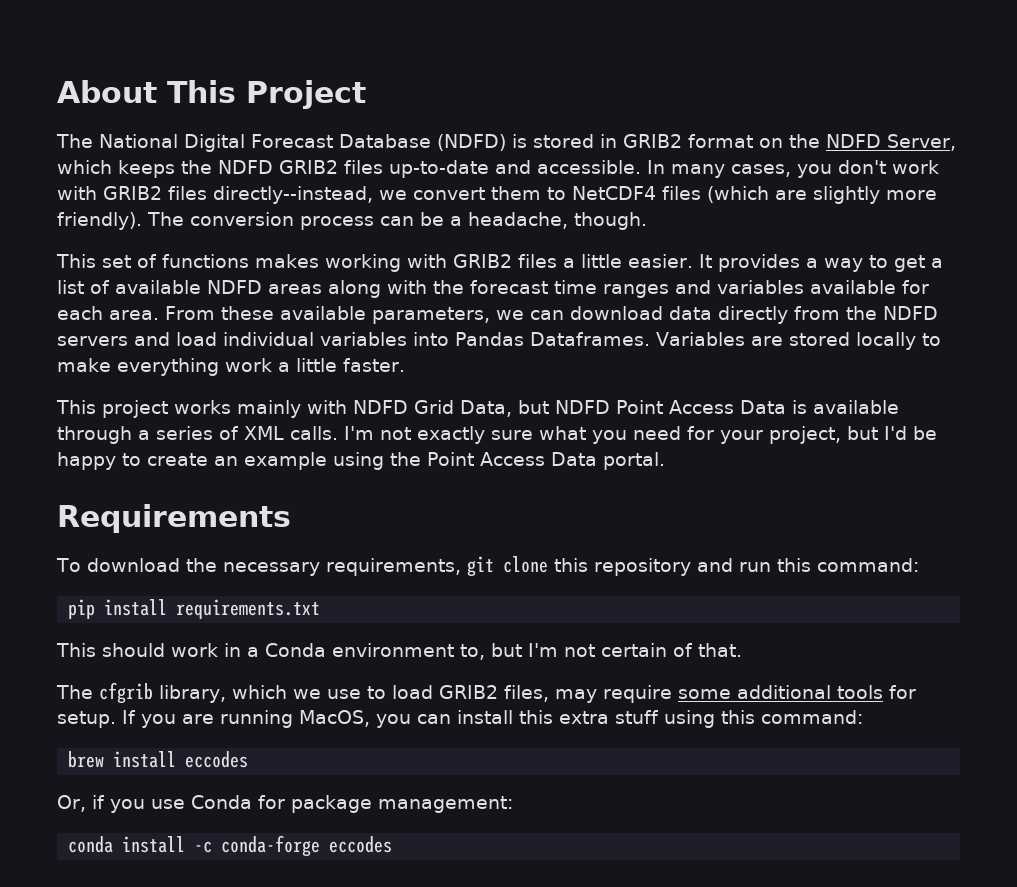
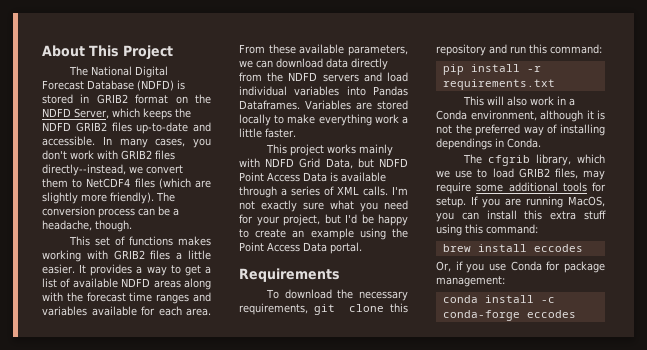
(168, 607) none -> [526,66,541,72] -r
[102,643,165,657] should -> [487,96,528,106] will also
[332,643,742,660] environment to, but I'm not certain of that. -> [470,110,605,122] [436,124,605,136] [436,138,541,150] environment, although it is not the preferred way of installing dependings in Conda.

